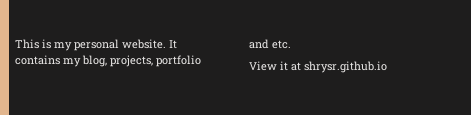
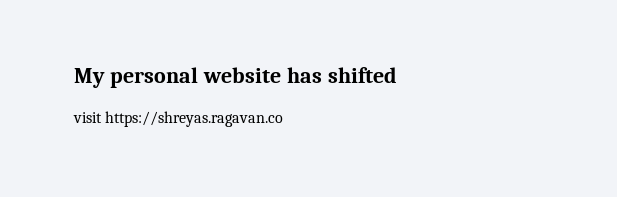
[15,39,177,51] [15,55,201,67] [249,39,291,49] [249,61,387,73] This is my personal website. It contains my blog, projects, portfolio and etc. // View it at shrysr.github.io -> [74,67,397,88] [73,111,284,127] My personal website has shifted // visit https://shreyas.ragavan.co

